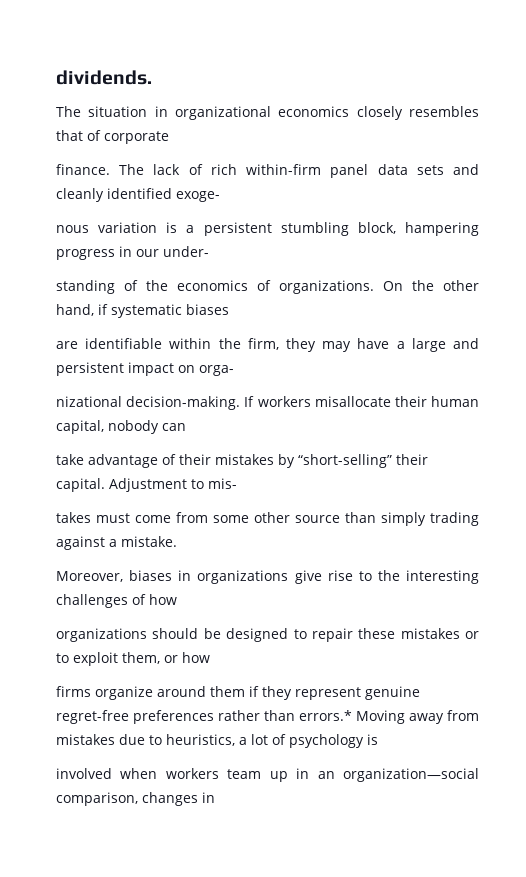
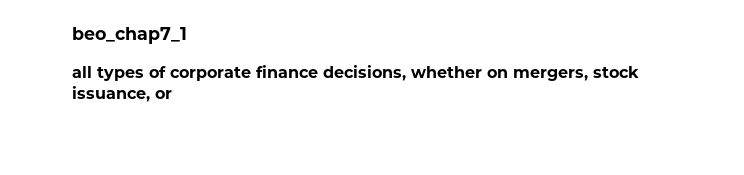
[56,70,152,85] [56,106,479,120] [56,130,169,144] [56,164,480,178] [56,188,220,202] [56,222,479,236] [56,246,209,260] [56,280,479,294] [56,304,229,318] [56,338,479,352] [56,362,234,376] [56,396,480,410] [56,420,186,434] [56,454,428,468] [56,478,237,492] [56,512,479,526] [56,536,177,550] [56,570,479,584] [56,594,177,608] [56,628,479,642] [56,652,210,666] [56,686,420,700] [56,710,479,724] [56,734,378,748] [56,768,479,782] [56,792,215,806] dividends. // The situation in organizational economics closely resembles that of corporate // finance. The lack of rich within-firm panel data sets and cleanly identified exoge- // nous variation is a persistent stumbling block, hampering progress in our under- // standing of the economics of organizations. On the other hand, if systematic biases // are identifiable within the firm, they may have a large and persistent impact on orga- // nizational decision-making. If workers misallocate their human capital, nobody can // take advantage of their mistakes by “short-selling” their capital. Adjustment to mis- // takes must come from some other source than simply trading against a mistake. // Moreover, biases in organizations give rise to the interesting challenges of how // organizations should be designed to repair these mistakes or to exploit them, or how // firms organize around them if they represent genuine regret-free preferences rather than errors.* Moving away from mistakes due to heuristics, a lot of psychology is // involved when workers team up in an organization—social comparison, changes in -> [72,27,187,44] [72,65,639,81] [72,86,172,102] beo_chap7_1 // all types of corporate finance decisions, whether on mergers, stock issuance, or

